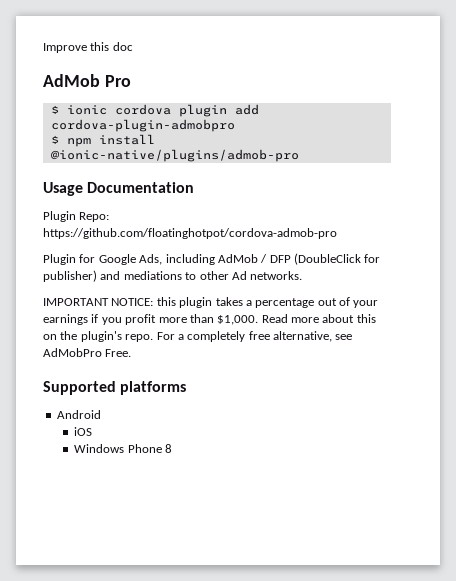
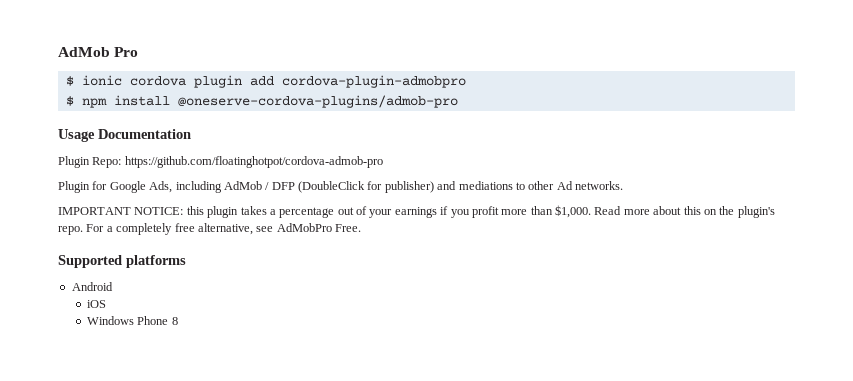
[43,42,133,53] Improve this doc // -> (58, 52) none
[50,149,299,162] @ionic-native/plugins/admob-pro -> [177,95,458,108] @oneserve-cordova-plugins/admob-pro

